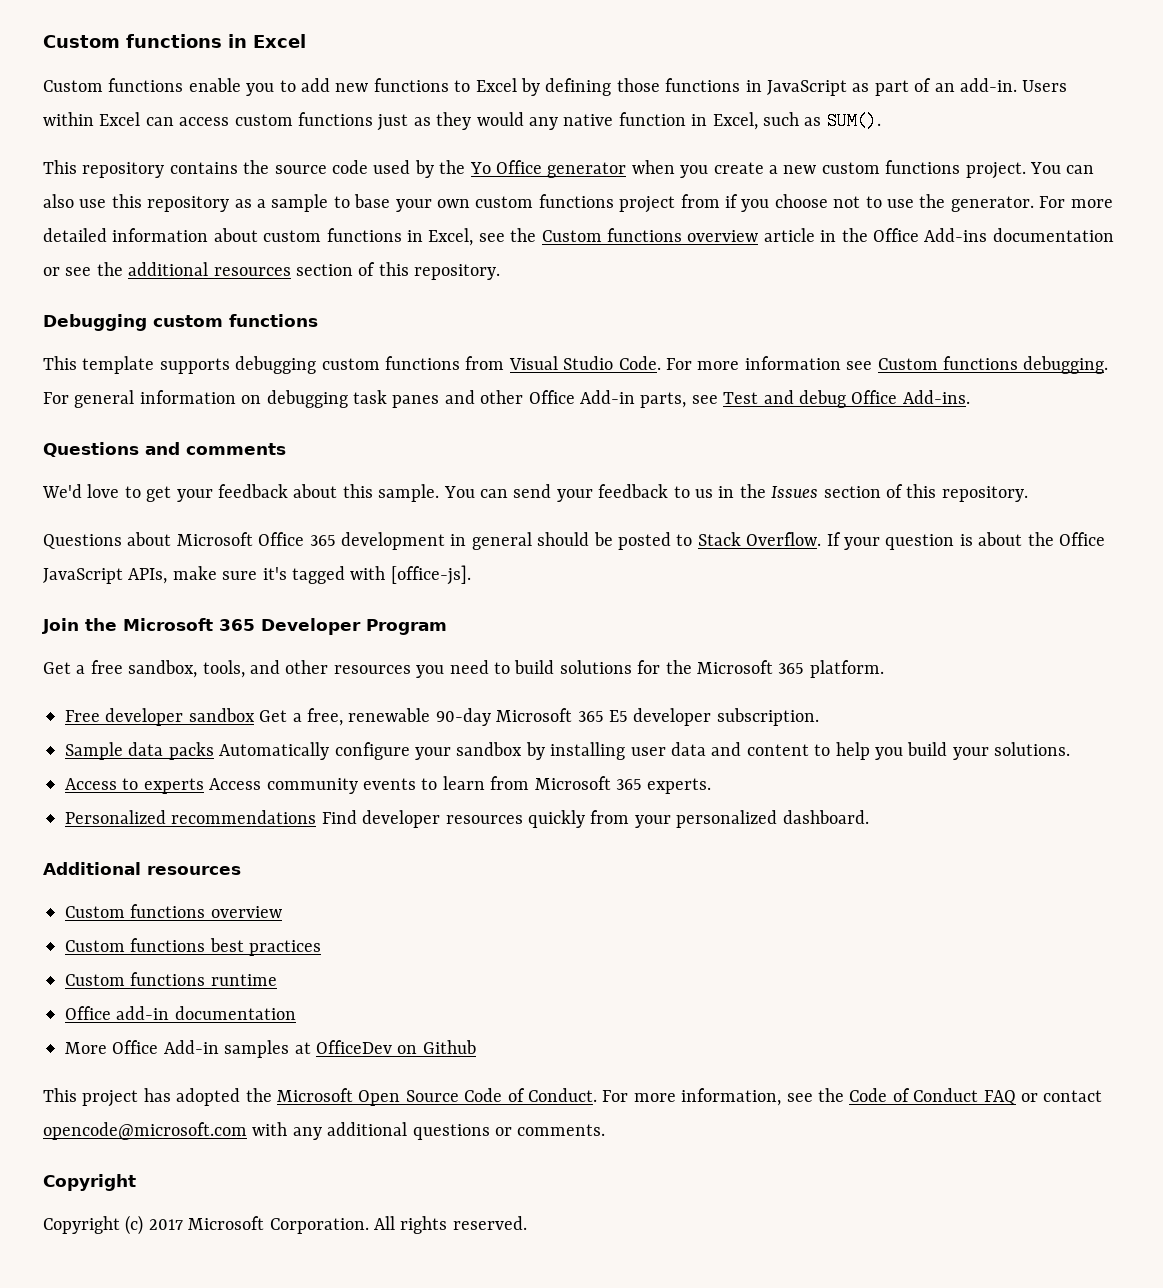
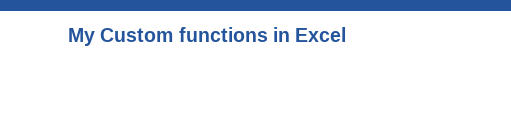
(43, 41) none -> [68,28,95,46] My
[43,78,1068,96] [43,112,881,131] [43,160,1095,179] [43,194,1113,213] [43,228,1114,246] [43,262,501,280] [43,314,318,331] [43,356,1109,374] [43,390,970,408] [43,442,286,457] [42,484,1028,502] [43,532,1105,550] [43,565,471,585] [42,618,447,635] [43,660,884,678] [65,708,819,726] [65,742,1071,760] [65,776,712,794] [65,810,869,828] [43,862,241,875] [65,904,282,918] [65,938,322,956] [65,972,277,986] [65,1006,296,1020] [65,1040,476,1058] [43,1088,1103,1107] [43,1122,606,1140] [43,1174,136,1191] [43,1215,527,1235] // Custom functions enable you to add new functions to Excel by defining those functions in JavaScript as part of an add-in. Users within Excel can access custom functions just as they would any native function in Excel, such as SUM(). // This repository contains the source code used by the Yo Office generator when you create a new custom functions project. You can also use this repository as a sample to base your own custom functions project from if you choose not to use the generator. For more detailed information about custom functions in Excel, see the Custom functions overview article in the Office Add-ins documentation or see the additional resources section of this repository. // Debugging custom functions // This template supports debugging custom functions from Visual Studio Code. For more information see Custom functions debugging. For general information on debugging task panes and other Office Add-in parts, see Test and debug Office Add-ins. // Questions and comments // We'd love to get your feedback about this sample. You can send your feedback to us in the Issues section of this repository. // Questions about Microsoft Office 365 development in general should be posted to Stack Overflow. If your question is about the Office JavaScript APIs, make sure it's tagged with [office-js]. // Join the Microsoft 365 Developer Program // Get a free sandbox, tools, and other resources you need to build solutions for the Microsoft 365 platform. // Free developer sandbox Get a free, renewable 90-day Microsoft 365 E5 developer subscription. // Sample data packs Automatically configure your sandbox by installing user data and content to help you build your solutions. // Access to experts Access community events to learn from Microsoft 365 experts. // Personalized recommendations Find developer resources quickly from your personalized dashboard. // Additional resources // Custom functions overview // Custom functions best practices // Custom functions runtime // Office add-in documentation // More Office Add-in samples at OfficeDev on Github // This project has adopted the Microsoft Open Source Code of Conduct. For more information, see the Code of Conduct FAQ or contact opencode@microsoft.com with any additional questions or comments. // Copyright // Copyright (c) 2017 Microsoft Corporation. All rights reserved. -> (347, 34) none

